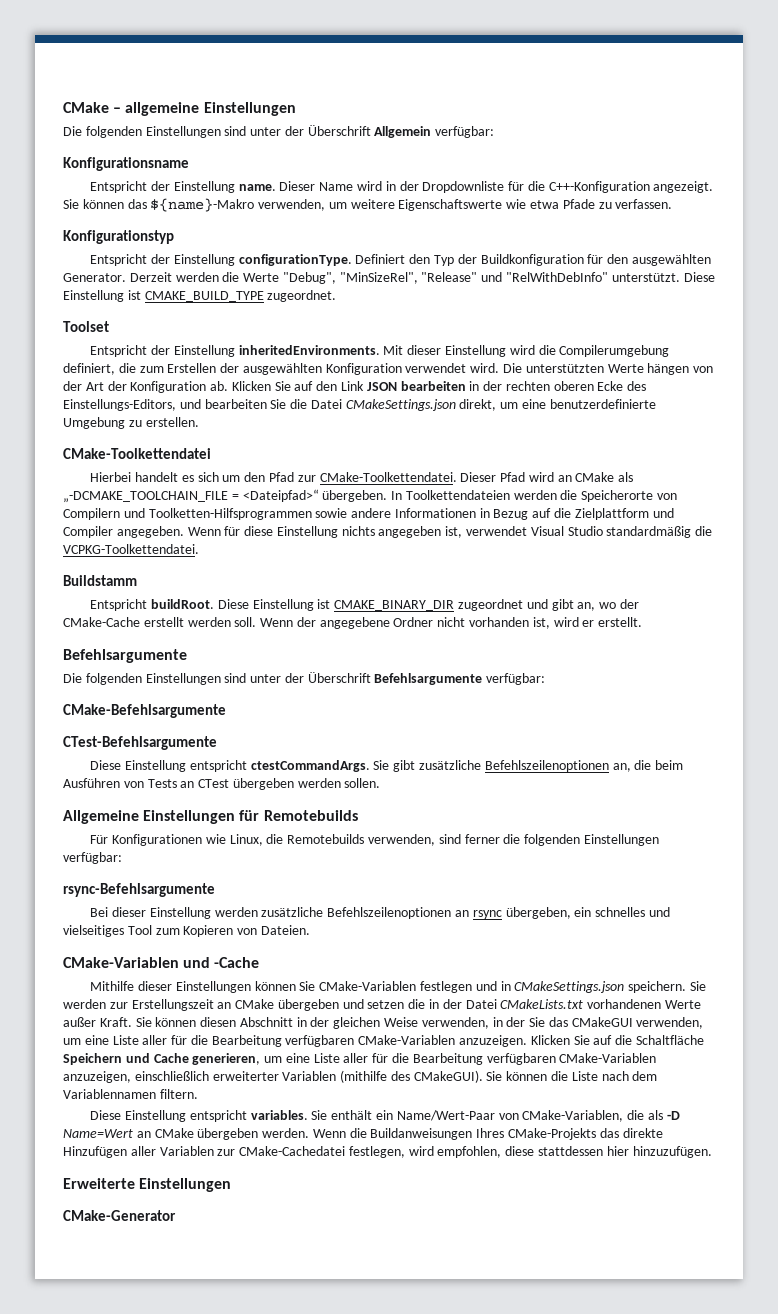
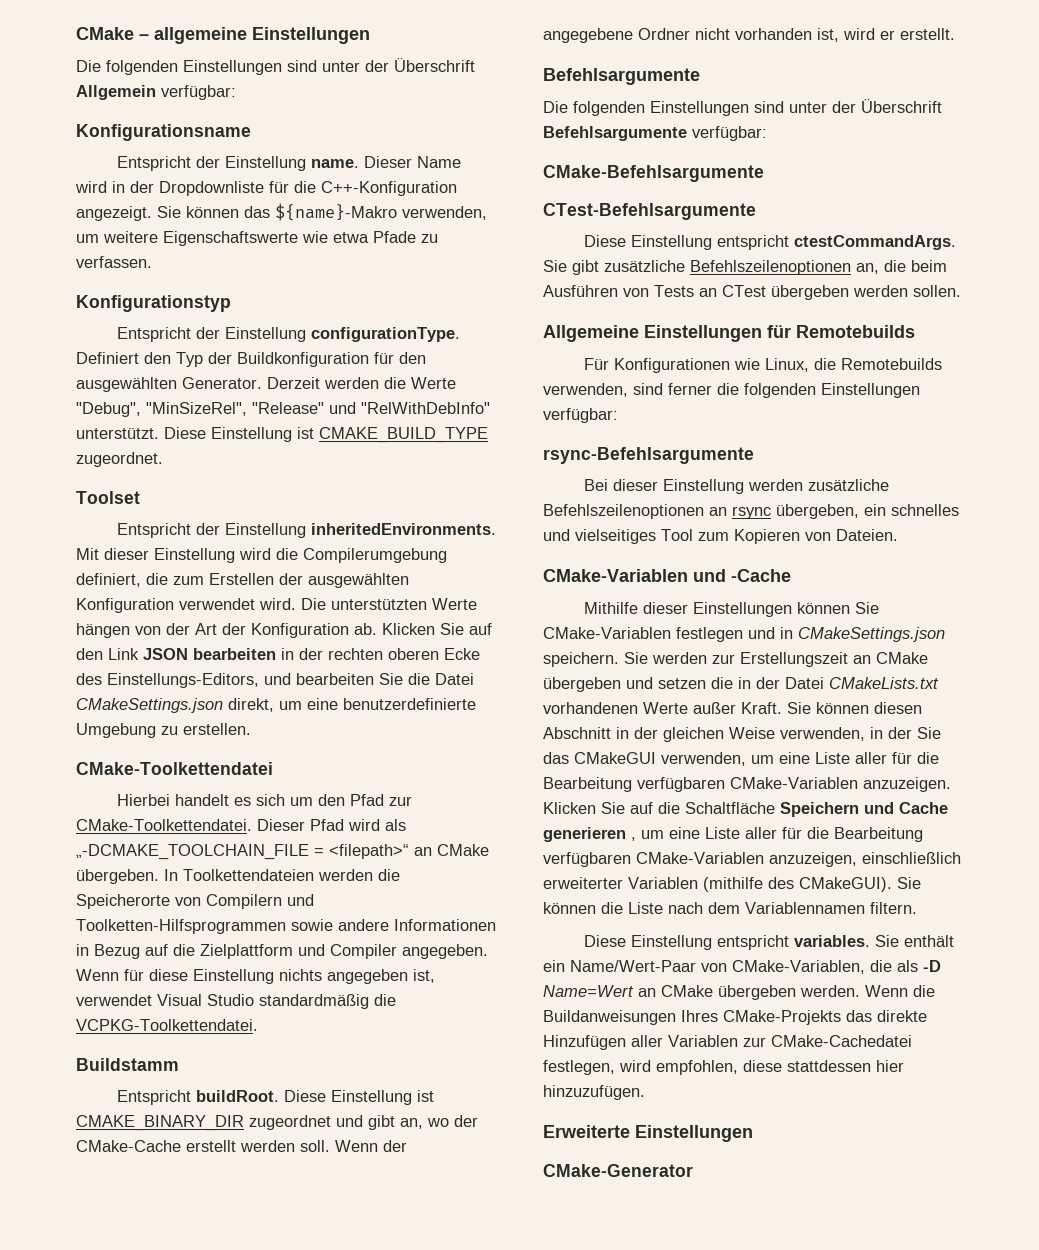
[557,472,615,482] an CMake -> (380, 825) none
[242,489,319,502] <Dateipfad>“ -> [329,844,489,859] <filepath>“ an CMake
[192,1053,261,1065] generieren, -> [543,827,636,842] generieren ,

